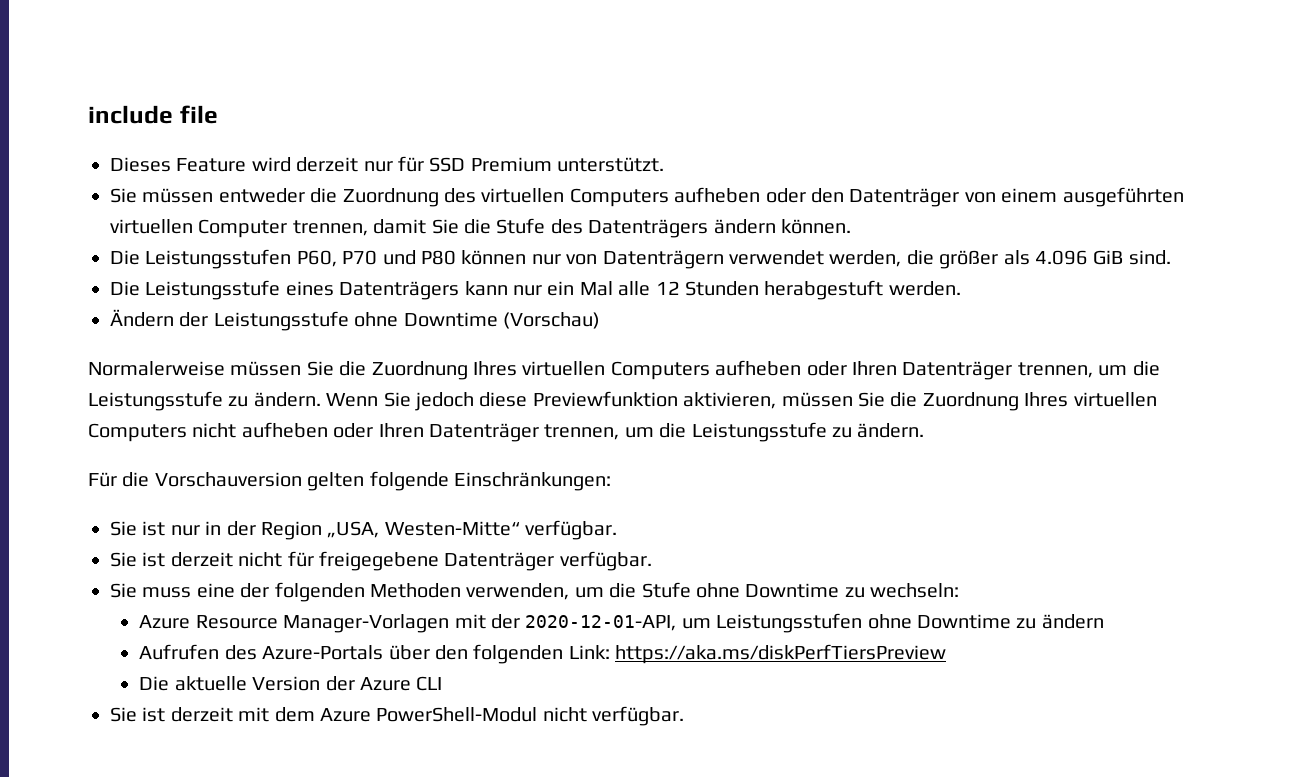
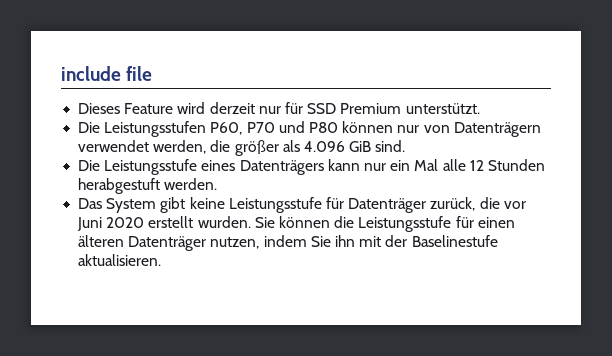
[110,187,1184,207] [110,218,851,238] // Sie müssen entweder die Zuordnung des virtuellen Computers aufheben oder den Datenträger von einem ausgeführten virtuellen Computer trennen, damit Sie die Stufe des Datenträgers ändern können. -> (480, 108) none
[110,309,600,331] [88,360,1160,380] [88,391,1157,411] [88,422,925,442] [88,471,611,491] [110,520,618,540] [110,551,652,571] [110,582,960,602] [139,613,1104,633] [139,644,947,664] [139,676,443,691] [110,706,685,726] Ändern der Leistungsstufe ohne Downtime (Vorschau) // Normalerweise müssen Sie die Zuordnung Ihres virtuellen Computers aufheben oder Ihren Datenträger trennen, um die Leistungsstufe zu ändern. Wenn Sie jedoch diese Previewfunktion aktivieren, müssen Sie die Zuordnung Ihres virtuellen Computers nicht aufheben oder Ihren Datenträger trennen, um die Leistungsstufe zu ändern. // Für die Vorschauversion gelten folgende Einschränkungen: // Sie ist nur in der Region „USA, Westen-Mitte“ verfügbar. // Sie ist derzeit nicht für freigegebene Datenträger verfügbar. // Sie muss eine der folgenden Methoden verwenden, um die Stufe ohne Downtime zu wechseln: // Azure Resource Manager-Vorlagen mit der 2020-12-01-API, um Leistungsstufen ohne Downtime zu ändern // Aufrufen des Azure-Portals über den folgenden Link: https://aka.ms/diskPerfTiersPreview // Die aktuelle Version der Azure CLI // Sie ist derzeit mit dem Azure PowerShell-Modul nicht verfügbar. -> [78,197,526,213] [77,216,515,232] [78,235,498,251] [78,254,162,266] Das System gibt keine Leistungsstufe für Datenträger zurück, die vor Juni 2020 erstellt wurden. Sie können die Leistungsstufe für einen älteren Datenträger nutzen, indem Sie ihn mit der Baselinestufe aktualisieren.

